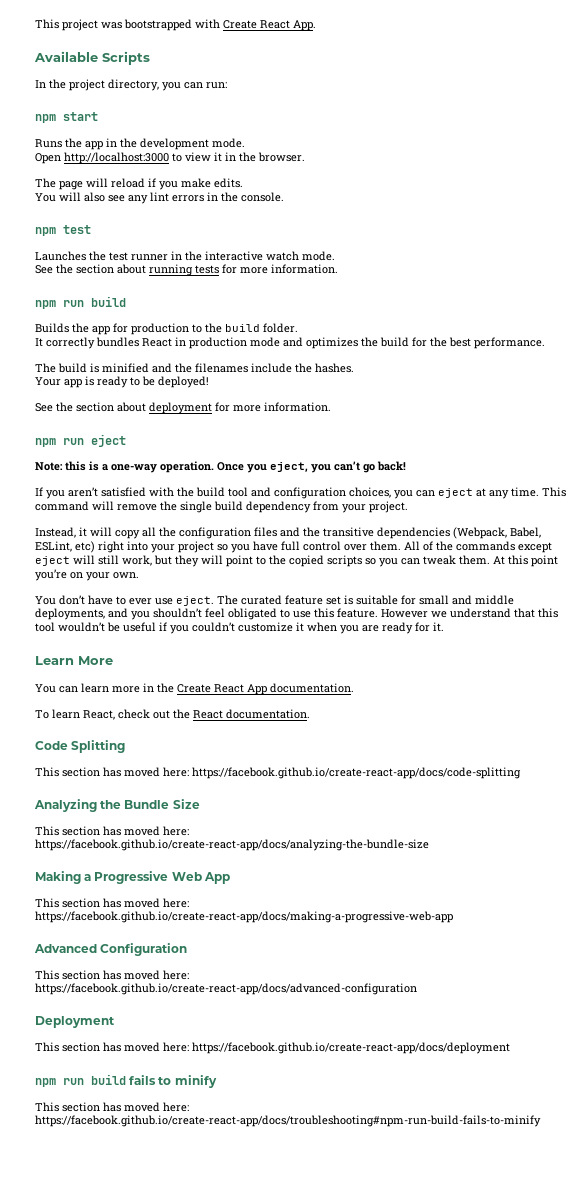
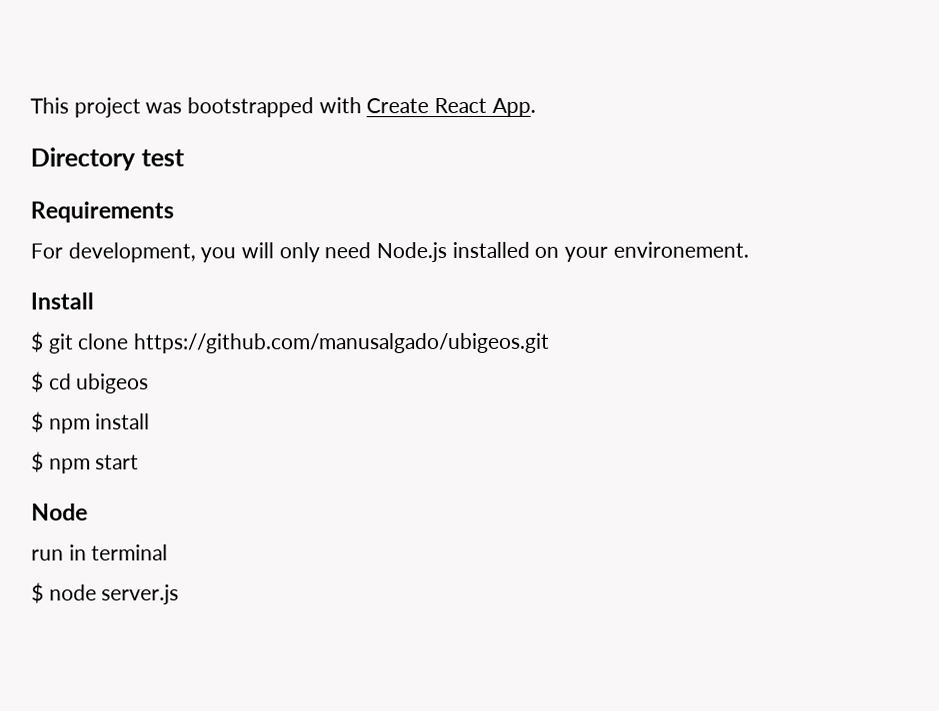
[34,51,150,65] [35,79,227,91] [35,112,98,123] [35,138,245,150] [35,152,305,164] [35,178,243,190] [35,192,284,204] [35,225,91,236] [35,251,335,261] [35,264,338,276] [35,296,126,309] [35,323,298,335] [35,337,545,349] [35,363,354,373] [35,376,209,388] [35,402,331,414] [35,434,126,447] [35,461,406,473] [35,487,566,499] [35,501,408,513] [35,527,541,539] [35,541,552,553] [35,555,558,567] [35,569,139,581] [35,595,514,606] [35,608,558,620] [35,622,444,634] [35,656,113,665] [35,683,354,695] [35,709,310,720] [35,740,126,753] [35,767,521,779] [34,799,200,812] [35,826,189,836] [35,839,429,851] [35,871,230,884] [35,898,189,908] [35,911,453,923] [34,943,188,956] [35,970,189,980] [35,983,417,995] [35,1016,115,1028] [35,1042,510,1054] [35,1074,217,1088] [35,1102,189,1112] [35,1115,541,1127] Available Scripts // In the project directory, you can run: // npm start // Runs the app in the development mode. // Open http://localhost:3000 to view it in the browser. // The page will reload if you make edits. // You will also see any lint errors in the console. // npm test // Launches the test runner in the interactive watch mode. // See the section about running tests for more information. // npm run build // Builds the app for production to the build folder. // It correctly bundles React in production mode and optimizes the build for the best performance. // The build is minified and the filenames include the hashes. // Your app is ready to be deployed! // See the section about deployment for more information. // npm run eject // Note: this is a one-way operation. Once you eject, you can’t go back! // If you aren’t satisfied with the build tool and configuration choices, you can eject at any time. This command will remove the single build dependency from your project. // Instead, it will copy all the configuration files and the transitive dependencies (Webpack, Babel, ESLint, etc) right into your project so you have full control over them. All of the commands except eject will still work, but they will point to the copied scripts so you can tweak them. At this point you’re on your own. // You don’t have to ever use eject. The curated feature set is suitable for small and middle deployments, and you shouldn’t feel obligated to use this feature. However we understand that this tool wouldn’t be useful if you couldn’t customize it when you are ready for it. // Learn More // You can learn more in the Create React App documentation. // To learn React, check out the React documentation. // Code Splitting // This section has moved here: https://facebook.github.io/create-react-app/docs/code-splitting // Analyzing the Bundle Size // This section has moved here: https://facebook.github.io/create-react-app/docs/analyzing-the-bundle-size // Making a Progressive Web App // This section has moved here: https://facebook.github.io/create-react-app/docs/making-a-progressive-web-app // Advanced Configuration // This section has moved here: https://facebook.github.io/create-react-app/docs/advanced-configuration // Deployment // This section has moved here: https://facebook.github.io/create-react-app/docs/deployment // npm run build fails to minify // This section has moved here: https://facebook.github.io/create-react-app/docs/troubleshooting#npm-run-build-fails-to-minify -> [30,147,185,171] [30,201,174,223] [30,241,749,263] [30,292,94,310] [30,331,550,354] [31,371,150,394] [31,411,151,434] [31,451,140,474] [31,503,88,521] [31,544,169,561] [31,582,180,605] Directory test // Requirements // For development, you will only need Node.js installed on your environement. // Install // $ git clone https://github.com/manusalgado/ubigeos.git // $ cd ubigeos // $ npm install // $ npm start // Node // run in terminal // $ node server.js

